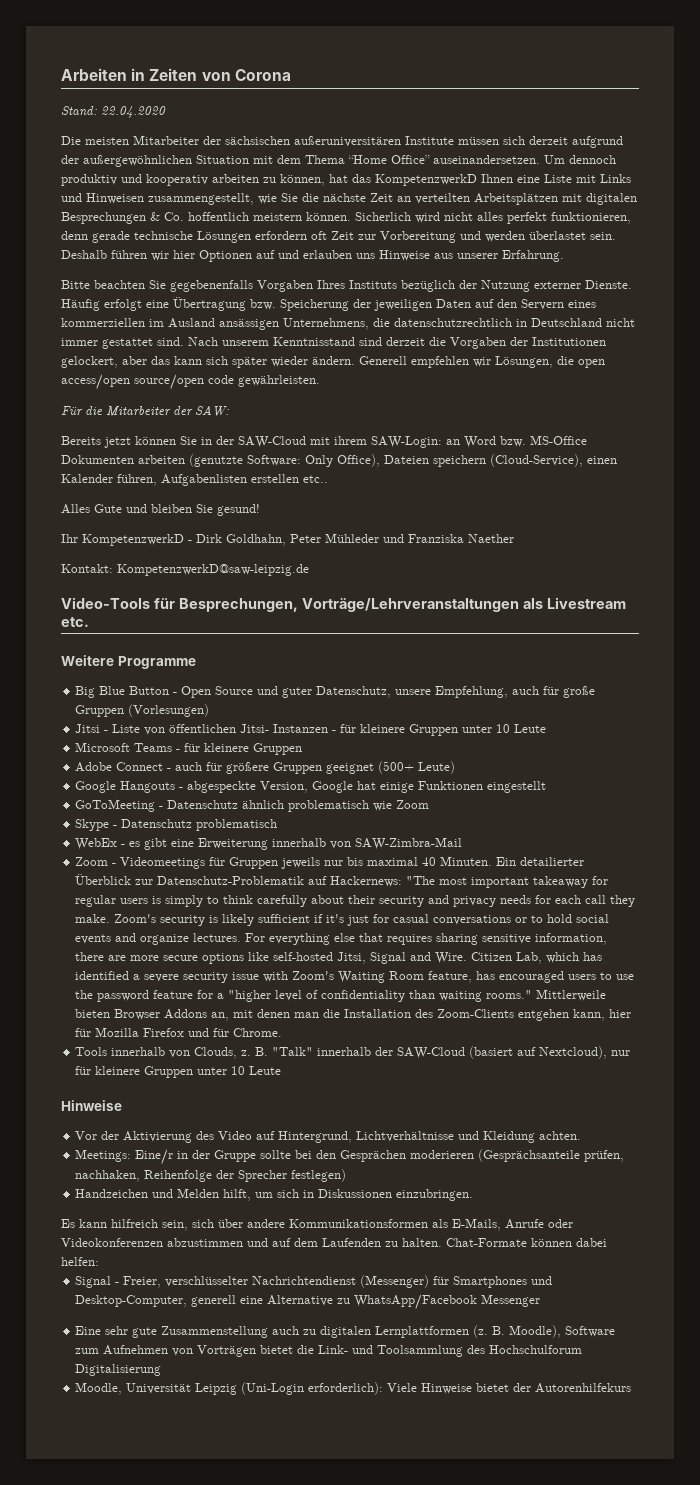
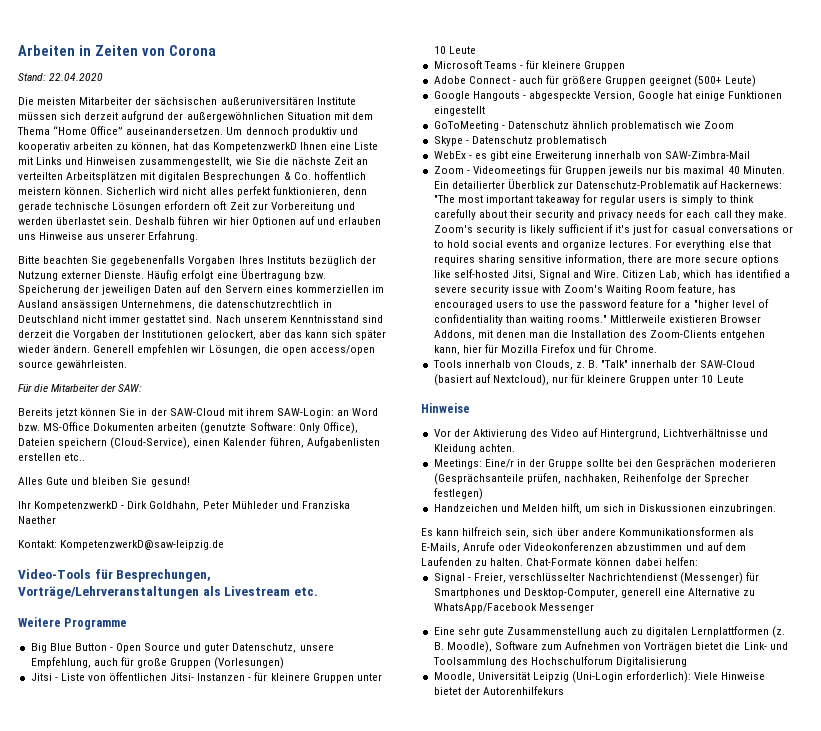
[134,374,234,390] source/open code -> [18,361,53,368] source
[75,1009,230,1021] bieten Browser Addons an, -> [669,315,762,323] [433,330,475,340] existieren Browser Addons,

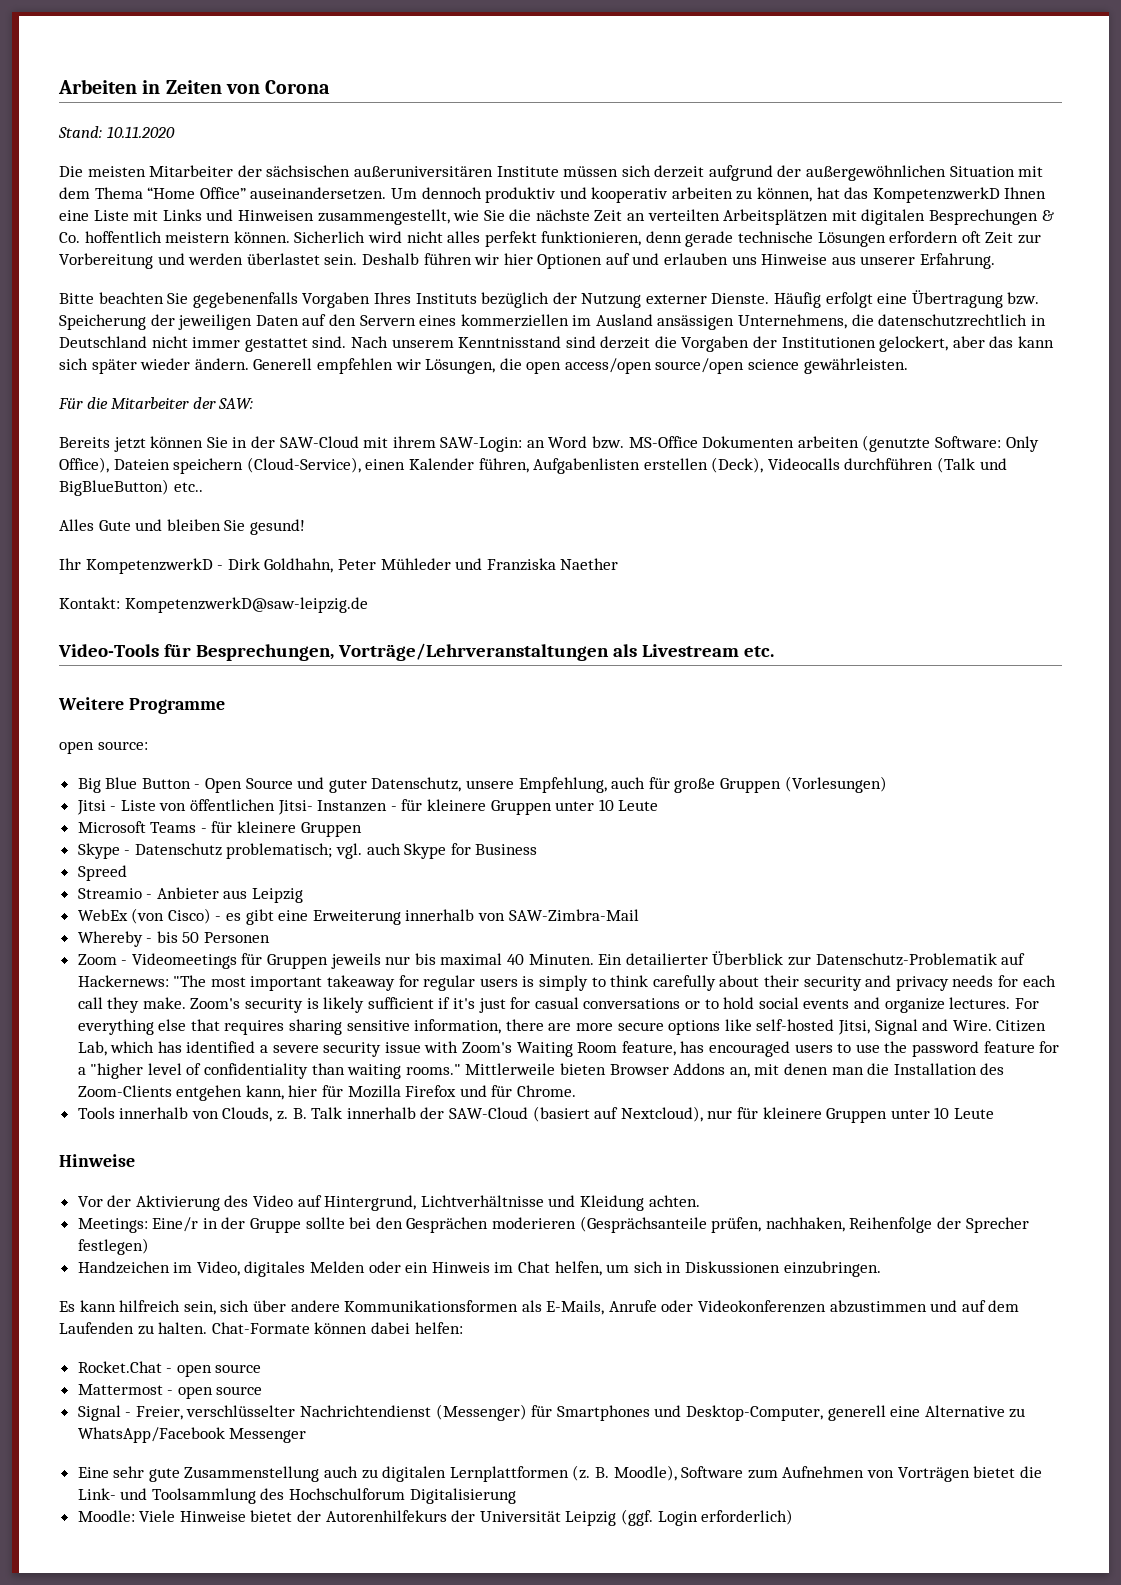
[49,73,104,81] 22.04.2020 -> [106,126,175,138] 10.11.2020
[18,361,53,368] source -> [655,358,800,374] source/open science
(61, 457) none -> [711,457,1007,473] [59,479,169,496] (Deck), Videocalls durchführen (Talk und BigBlueButton)
(128, 624) none -> [59,741,148,754] // open source:
[433,75,756,87] [433,91,783,101] [433,106,485,116] [433,121,735,131] [433,136,607,146] Adobe Connect - auch für größere Gruppen geeignet (500+ Leute) // Google Hangouts - abgespeckte Version, Google hat einige Funktionen eingestellt // GoToMeeting - Datenschutz ähnlich problematisch wie Zoom // Skype - Datenschutz problematisch -> [77,843,538,859] [77,865,127,881] [77,887,304,903] Skype - Datenschutz problematisch; vgl. auch Skype for Business // Spreed // Streamio - Anbieter aus Leipzig
(466, 155) none -> [131,908,211,924] (von Cisco)
(751, 155) none -> [77,931,271,947] // Whereby - bis 50 Personen
[669,315,762,323] [433,330,475,340] existieren Browser Addons, -> [560,1063,750,1078] bieten Browser Addons an,
[601,360,629,368] "Talk" -> [311,1107,343,1119] Talk
[500,503,582,514] und Melden hilft, -> [173,1261,602,1277] im Video, digitales Melden oder ein Hinweis im Chat helfen,
(698, 561) none -> [77,1361,262,1377] [77,1384,263,1399] // Rocket.Chat - open source // Mattermost - open source
[433,671,692,683] Moodle, Universität Leipzig (Uni-Login erforderlich): -> [77,1510,135,1522] Moodle:
(564, 690) none -> [451,1509,794,1526] der Universität Leipzig (ggf. Login erforderlich)

